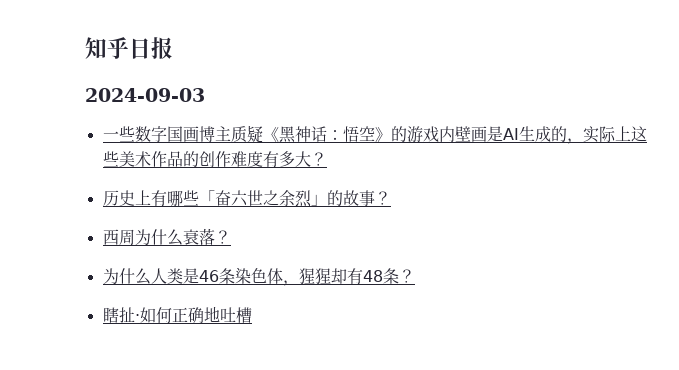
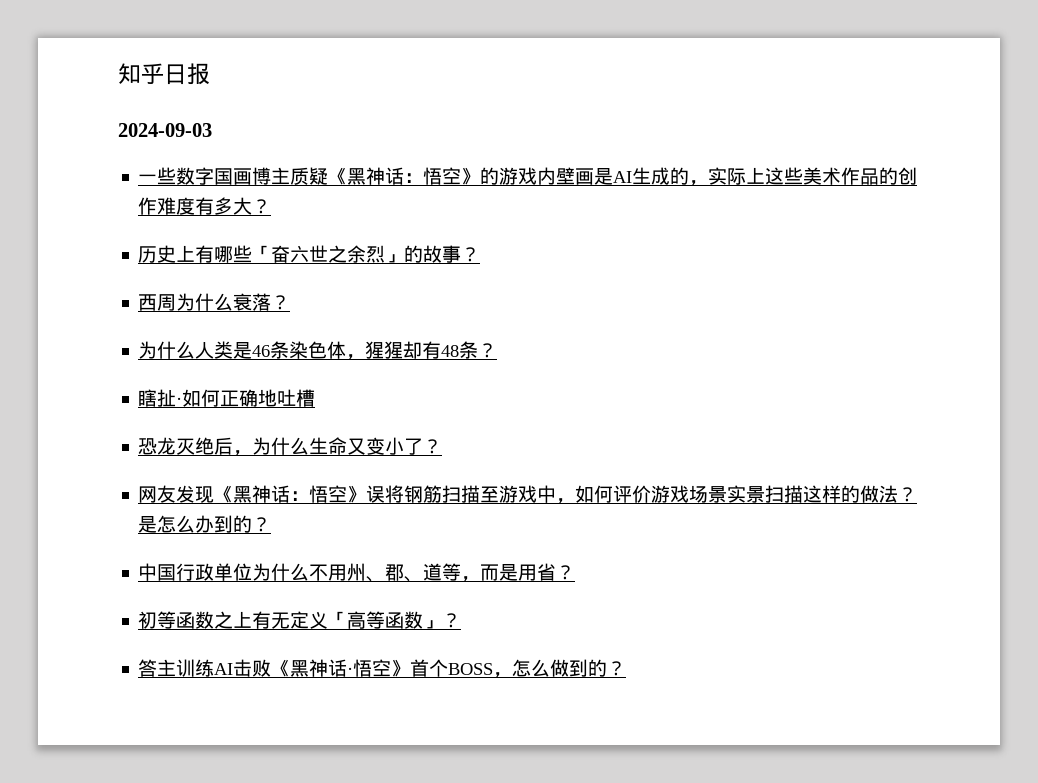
(252, 315) none -> [138,437,443,456] [138,485,918,504] [138,515,272,533] [138,563,576,582] [138,611,462,629] [138,659,627,678] // 恐龙灭绝后，为什么生命又变小了？ // 网友发现《黑神话：悟空》误将钢筋扫描至游戏中，如何评价游戏场景实景扫描这样的做法？是怎么办到的？ // 中国行政单位为什么不用州、郡、道等，而是用省？ // 初等函数之上有无定义「高等函数」？ // 答主训练AI击败《黑神话·悟空》首个BOSS，怎么做到的？

